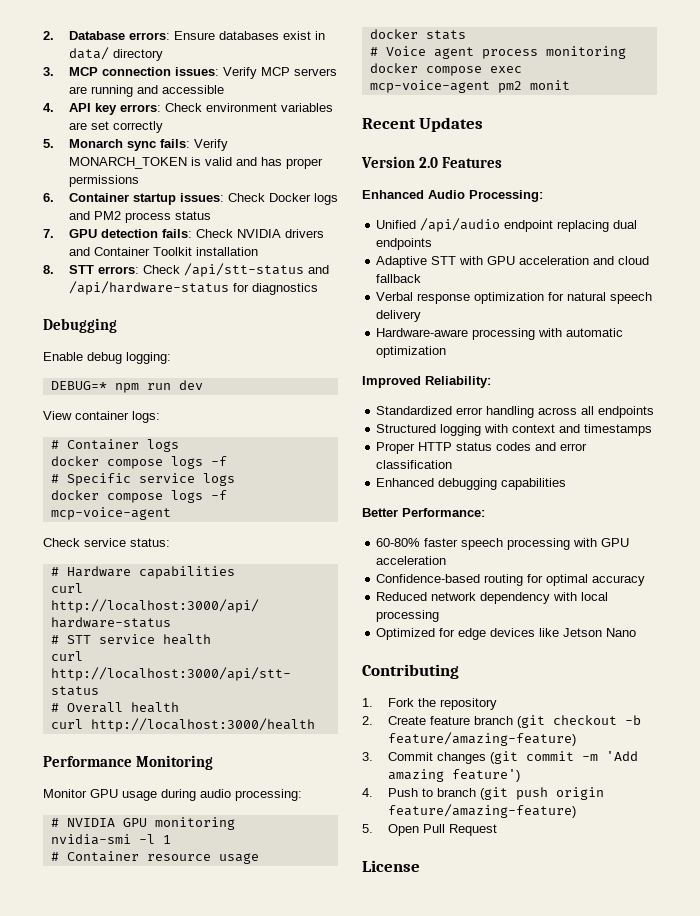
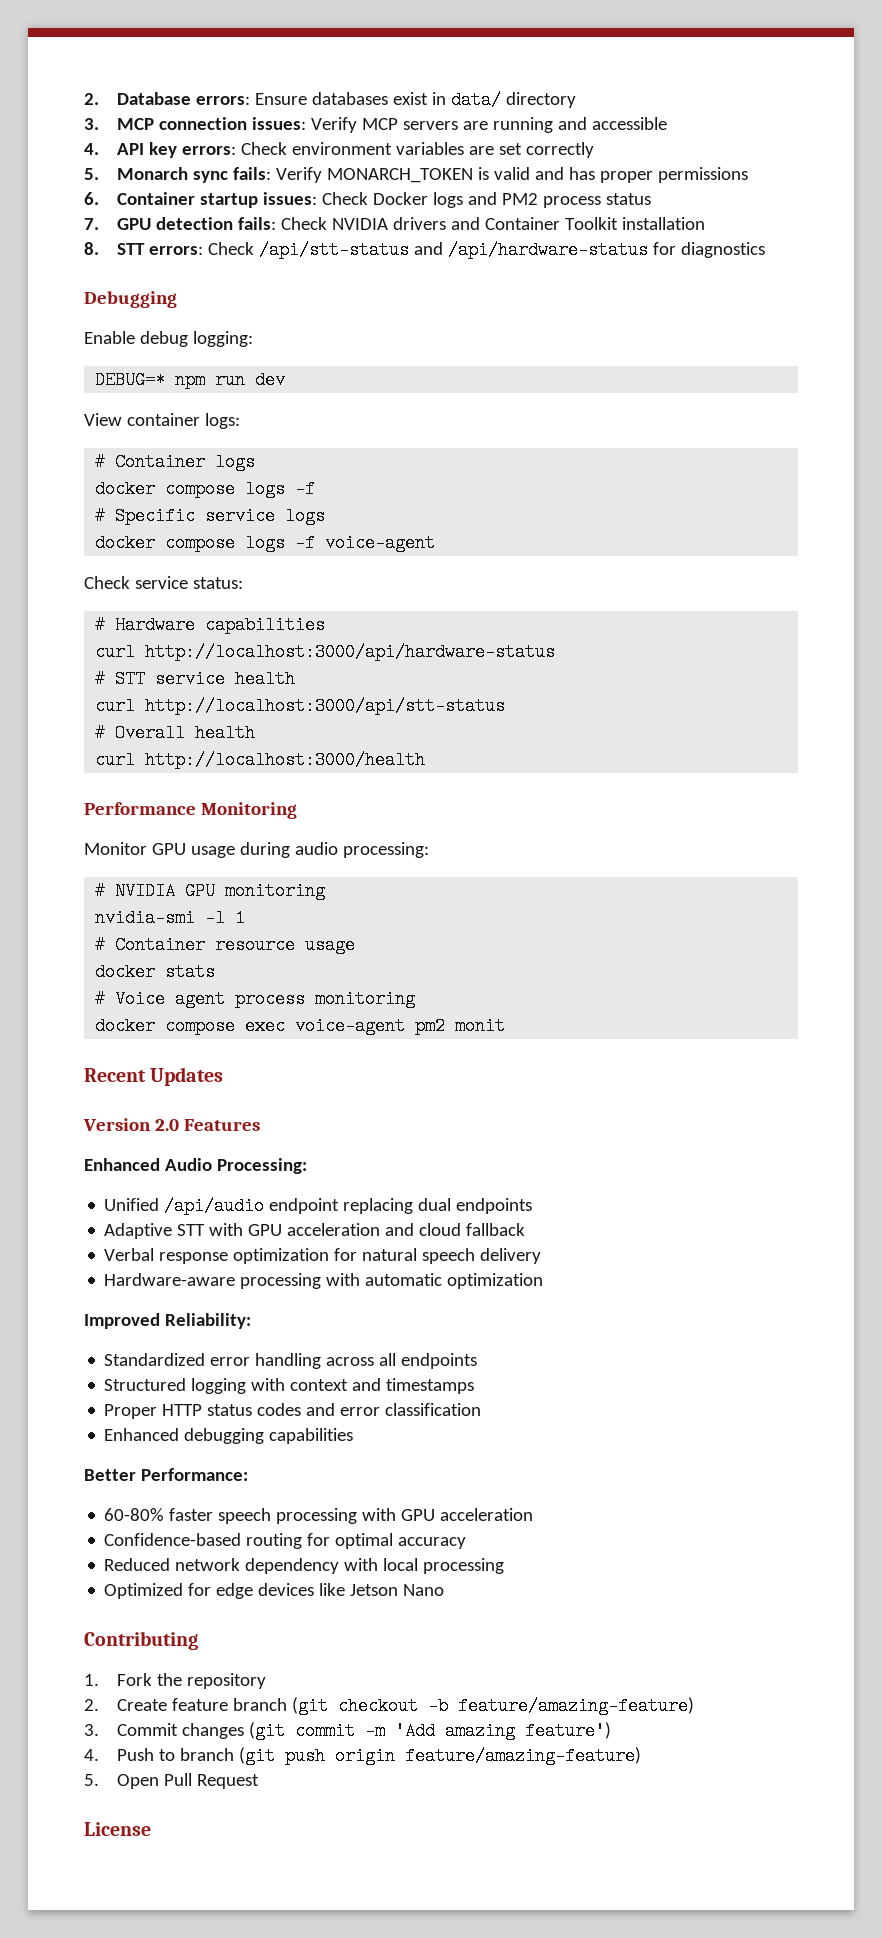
[50,507,171,520] mcp-voice-agent -> [325,534,436,552] voice-agent
[369,80,490,93] mcp-voice-agent -> [295,1017,406,1035] voice-agent

